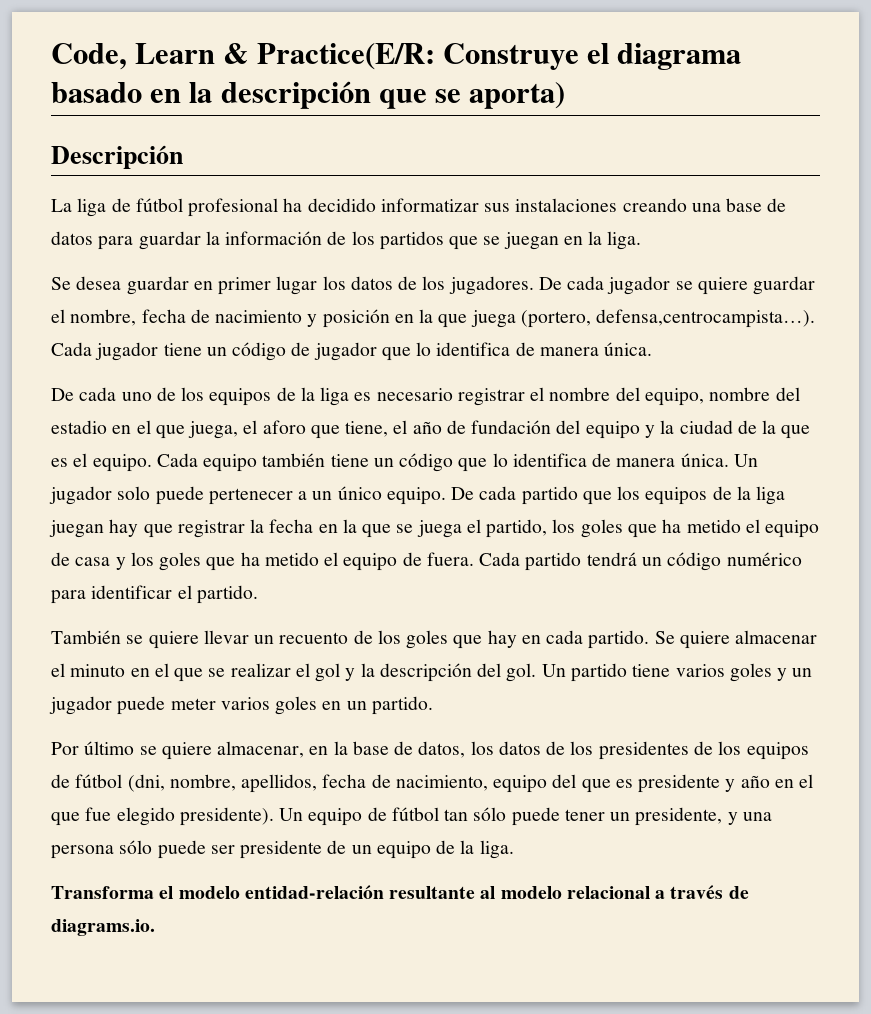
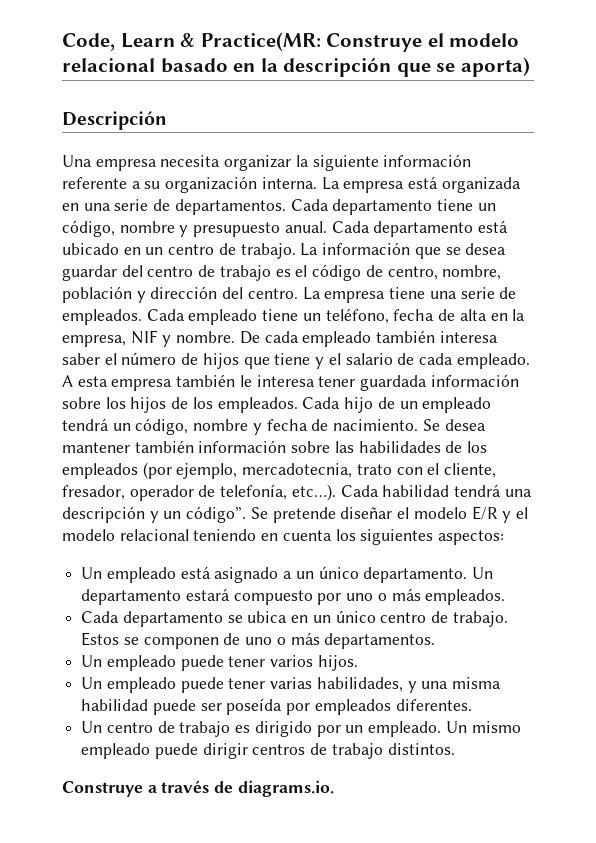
[256,43,435,70] Practice(E/R: -> [200,32,321,52] Practice(MR:
[617,43,742,70] diagrama -> [449,33,520,47] [62,58,155,72] modelo relacional
[51,198,787,217] [51,231,642,250] [51,276,816,295] [51,309,816,328] [51,342,653,361] [51,387,800,406] [51,420,811,439] [51,453,758,472] [49,486,786,505] [49,519,820,538] [51,552,802,571] [51,585,258,604] [51,630,818,649] [51,663,813,682] [49,696,433,715] [51,741,809,760] [51,774,814,793] [51,807,772,826] [51,840,514,859] [51,885,650,899] La liga de fútbol profesional ha decidido informatizar sus instalaciones creando una base de datos para guardar la información de los partidos que se juegan en la liga. // Se desea guardar en primer lugar los datos de los jugadores. De cada jugador se quiere guardar el nombre, fecha de nacimiento y posición en la que juega (portero, defensa,centrocampista…). Cada jugador tiene un código de jugador que lo identifica de manera única. // De cada uno de los equipos de la liga es necesario registrar el nombre del equipo, nombre del estadio en el que juega, el aforo que tiene, el año de fundación del equipo y la ciudad de la que es el equipo. Cada equipo también tiene un código que lo identifica de manera única. Un jugador solo puede pertenecer a un único equipo. De cada partido que los equipos de la liga juegan hay que registrar la fecha en la que se juega el partido, los goles que ha metido el equipo de casa y los goles que ha metido el equipo de fuera. Cada partido tendrá un código numérico para identificar el partido. // También se quiere llevar un recuento de los goles que hay en cada partido. Se quiere almacenar el minuto en el que se realizar el gol y la descripción del gol. Un partido tiene varios goles y un jugador puede meter varios goles en un partido. // Por último se quiere almacenar, en la base de datos, los datos de los presidentes de los equipos de fútbol (dni, nombre, apellidos, fecha de nacimiento, equipo del que es presidente y año en el que fue elegido presidente). Un equipo de fútbol tan sólo puede tener un presidente, y una persona sólo puede ser presidente de un equipo de la liga. // Transforma el modelo entidad-relación resultante al modelo relacional -> [62,154,472,171] [62,176,521,193] [62,199,496,215] [62,220,509,237] [62,242,507,259] [62,264,502,281] [62,286,517,303] [62,308,526,325] [62,330,498,347] [62,352,530,369] [62,374,519,391] [62,397,492,413] [62,418,486,435] [62,440,488,453] [62,462,497,479] [62,484,532,501] [62,506,528,523] [62,529,505,545] [81,566,494,583] [81,588,506,605] [81,610,508,627] [81,632,436,649] [81,655,358,671] [81,677,502,693] [81,698,472,715] [81,721,521,737] [81,743,455,759] [62,781,143,797] Una empresa necesita organizar la siguiente información referente a su organización interna. La empresa está organizada en una serie de departamentos. Cada departamento tiene un código, nombre y presupuesto anual. Cada departamento está ubicado en un centro de trabajo. La información que se desea guardar del centro de trabajo es el código de centro, nombre, población y dirección del centro. La empresa tiene una serie de empleados. Cada empleado tiene un teléfono, fecha de alta en la empresa, NIF y nombre. De cada empleado también interesa saber el número de hijos que tiene y el salario de cada empleado. A esta empresa también le interesa tener guardada información sobre los hijos de los empleados. Cada hijo de un empleado tendrá un código, nombre y fecha de nacimiento. Se desea mantener también información sobre las habilidades de los empleados (por ejemplo, mercadotecnia, trato con el cliente, fresador, operador de telefonía, etc…). Cada habilidad tendrá una descripción y un código”. Se pretende diseñar el modelo E/R y el modelo relacional teniendo en cuenta los siguientes aspectos: // Un empleado está asignado a un único departamento. Un departamento estará compuesto por uno o más empleados. // Cada departamento se ubica en un único centro de trabajo. Estos se componen de uno o más departamentos. // Un empleado puede tener varios hijos. // Un empleado puede tener varias habilidades, y una misma habilidad puede ser poseída por empleados diferentes. // Un centro de trabajo es dirigido por un empleado. Un mismo empleado puede dirigir centros de trabajo distintos. // Construye

